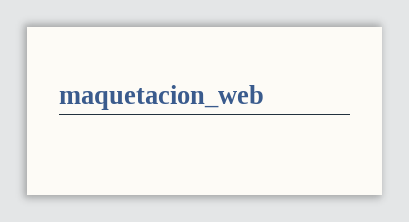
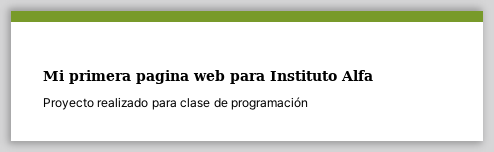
[59,85,264,110] maquetacion_web -> [43,70,373,84] [43,97,308,110] Mi primera pagina web para Instituto Alfa // Proyecto realizado para clase de programación

